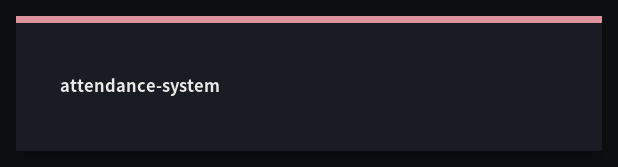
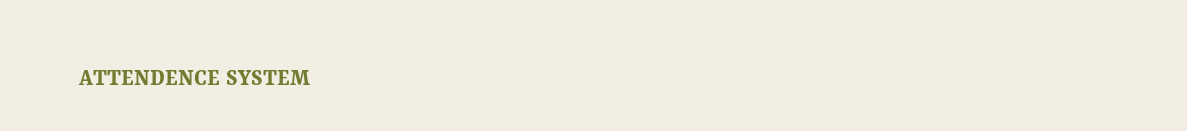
[60,78,220,96] attendance-system -> [78,70,311,85] ATTENDENCE SYSTEM

